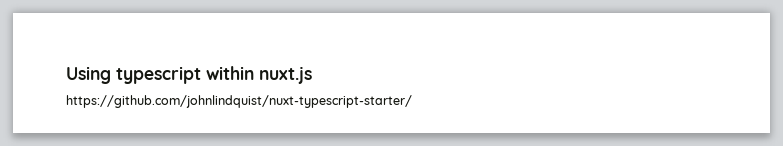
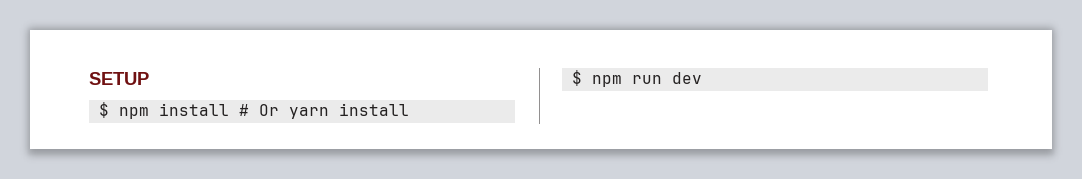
[66,66,312,84] [66,95,412,108] Using typescript within nuxt.js // https://github.com/johnlindquist/nuxt-typescript-starter/ -> [89,72,149,85] [98,102,409,119] [571,70,702,87] SETUP // $ npm install # Or yarn install // $ npm run dev

